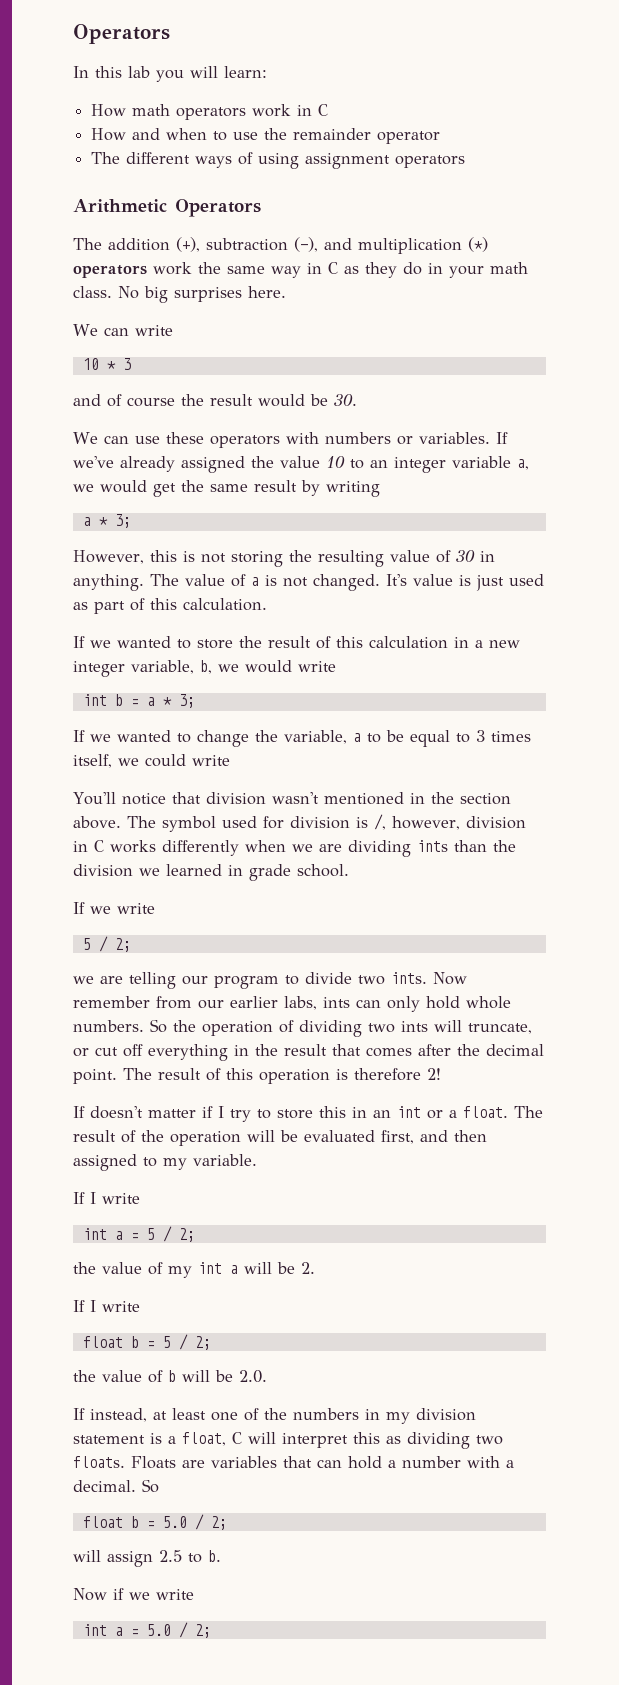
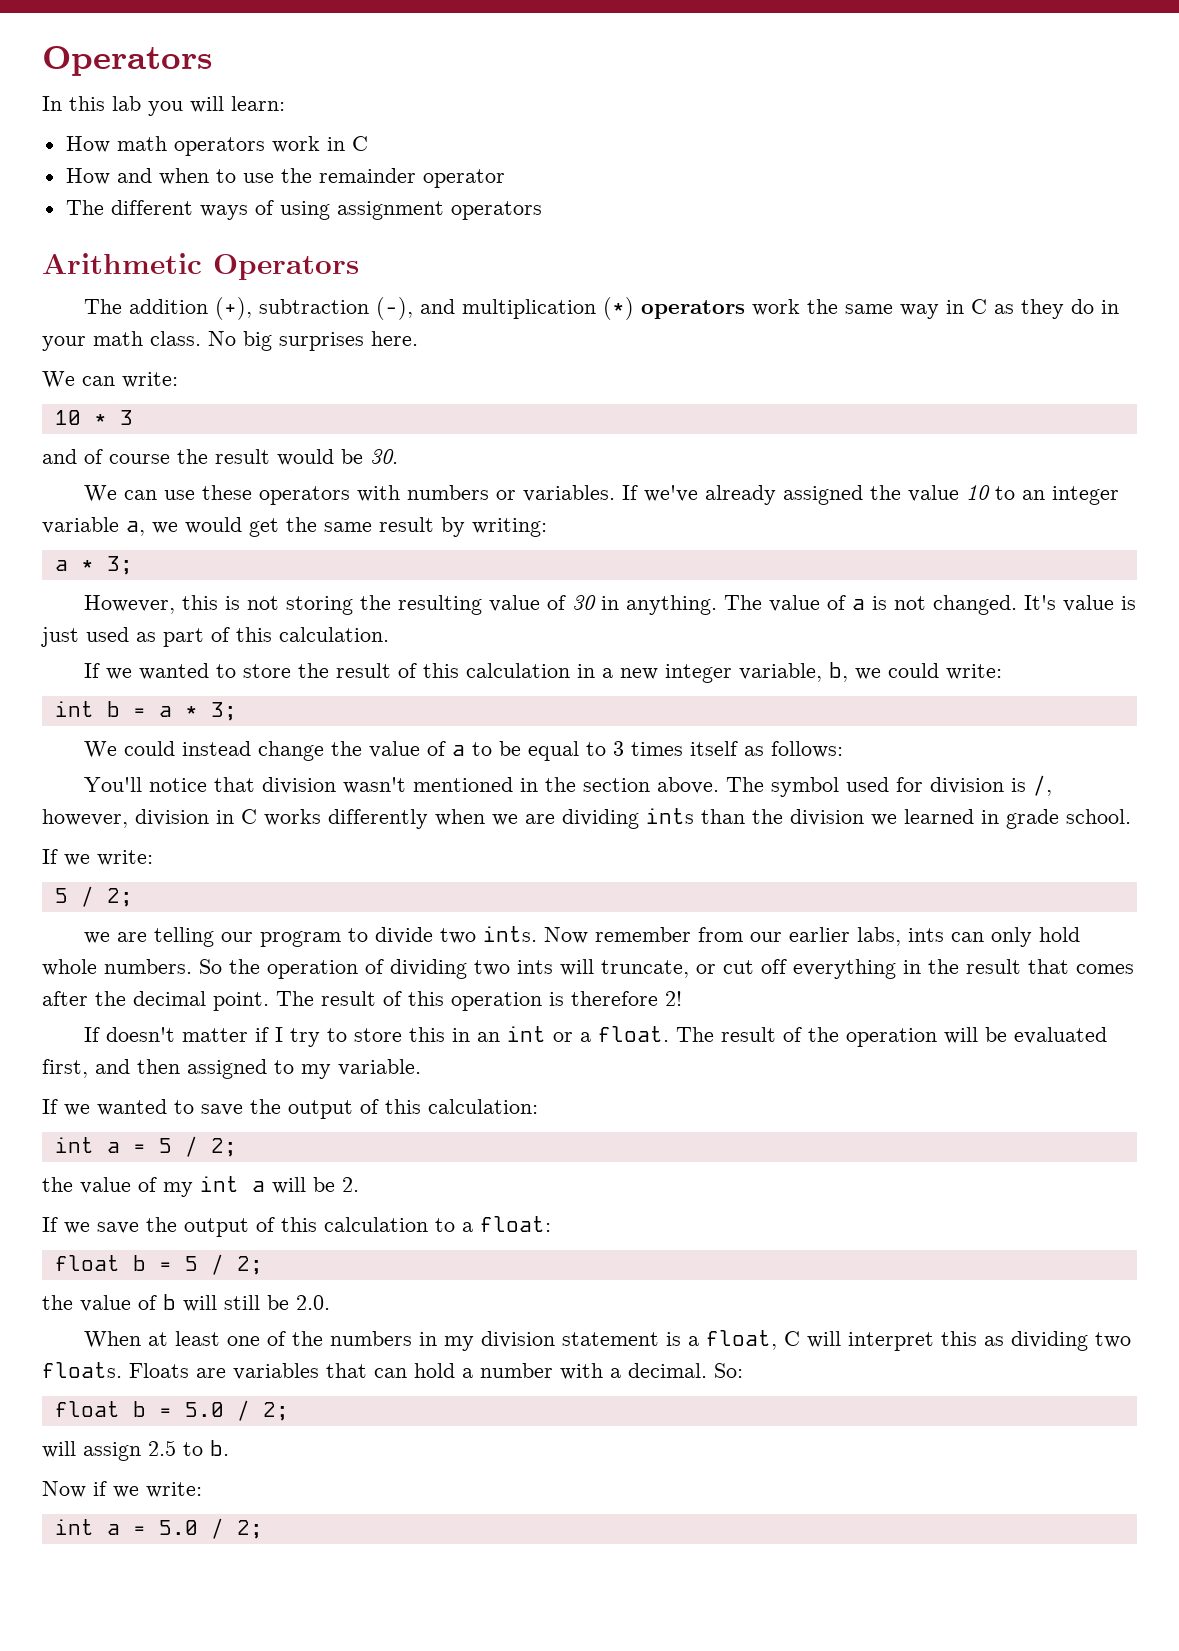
[134,325,173,336] write -> [122,372,178,388] write:
[326,481,380,497] writing -> [472,518,547,537] writing:
[245,660,336,673] would write -> [888,663,1003,680] could write:
[73,730,347,747] If we wanted to change the variable, -> [84,741,447,761] We could instead change the value of
[73,754,230,768] itself, we could write -> [690,741,844,758] itself as follows:
[117,903,155,914] write -> [97,850,153,866] write:
[90,1192,140,1204] I write -> [64,1099,538,1119] we wanted to save the output of this calculation:
[90,1300,140,1312] I write -> [64,1216,551,1237] we save the output of this calculation to a float:
(210, 1376) none -> [224,1295,260,1310] still
[73,1408,147,1422] If instead, -> [84,1331,142,1348] When
[142,1479,159,1493] So -> [714,1363,743,1378] So:
[156,1589,194,1600] write -> [146,1482,202,1498] write:

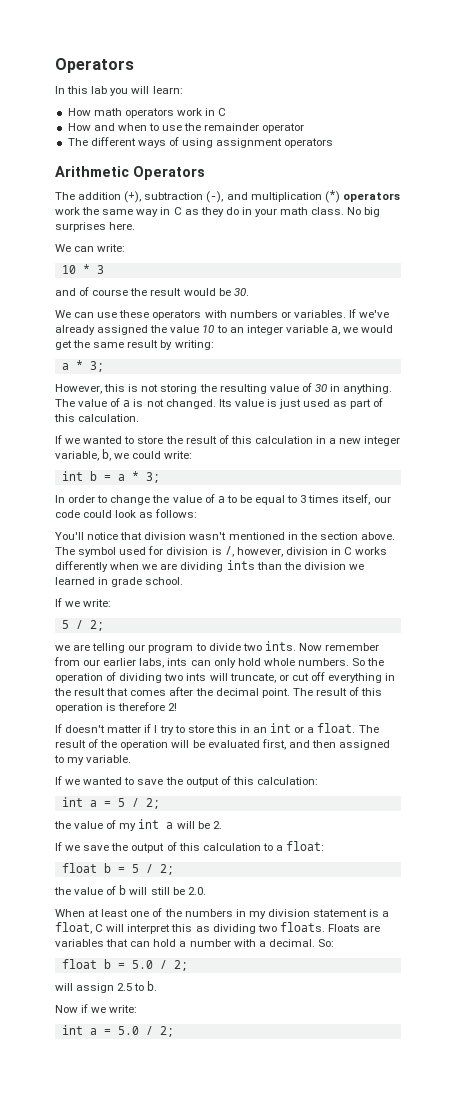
[1024,595,1057,610] It's -> [218,399,232,407] Its
[84,741,252,758] We could instead -> [55,495,108,503] In order to
[690,741,739,756] itself -> [342,494,391,505] [55,510,137,518] itself, our code could look

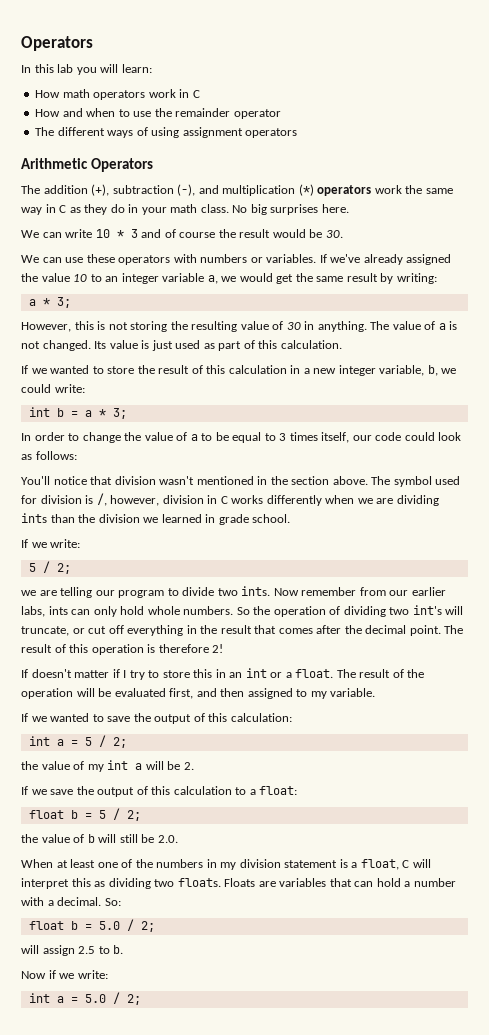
[97,244,126,252] write: // -> [65,229,93,238] write
(104, 269) // -> (138, 233) none
[186,673,207,681] ints -> [412,605,442,615] int's

